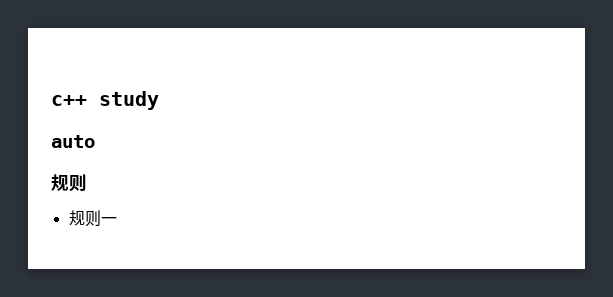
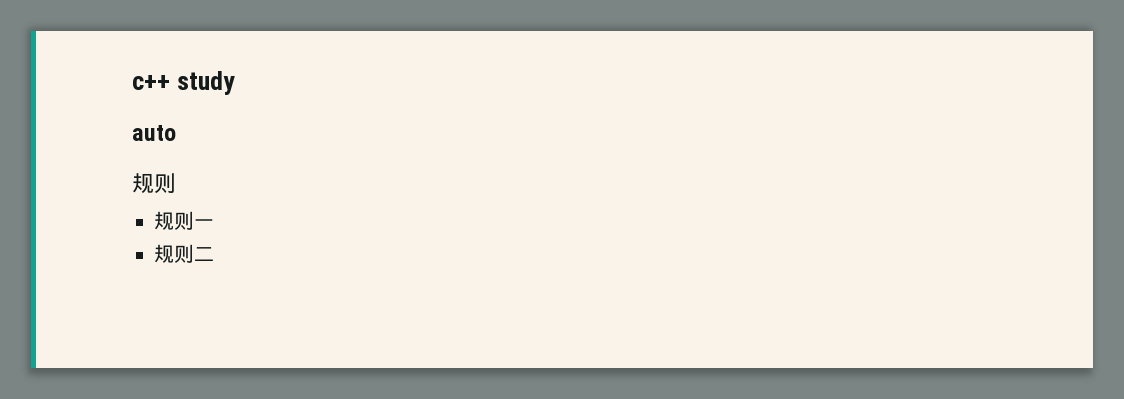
(117, 220) none -> [154,244,214,263] // 规则二

